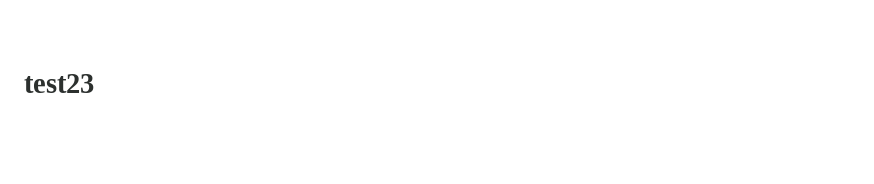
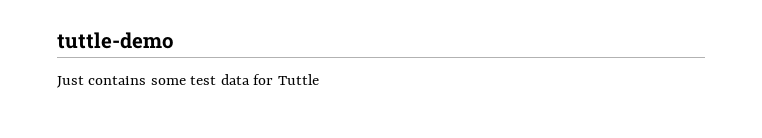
[24,74,94,93] test23 -> [57,32,173,49] [57,74,319,88] tuttle-demo // Just contains some test data for Tuttle

